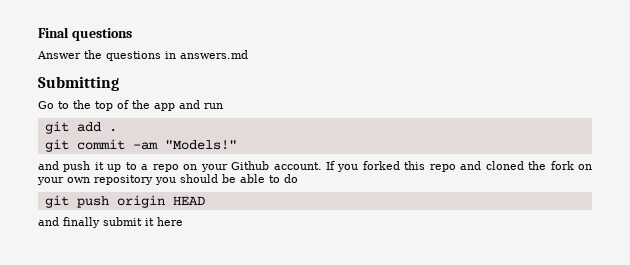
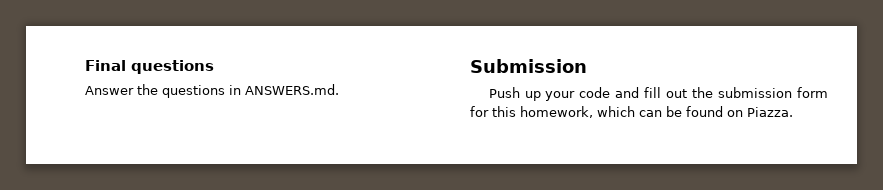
[180,50,248,59] [38,76,119,91] [38,100,223,111] [44,121,117,134] [44,139,237,152] [38,161,592,172] [37,174,298,185] [44,195,205,208] [38,217,183,228] answers.md // Submitting // Go to the top of the app and run // git add . // git commit -am "Models!" // and push it up to a repo on your Github account. If you forked this repo and cloned the fork on your own repository you should be able to do // git push origin HEAD // and finally submit it here -> [245,84,339,95] [470,59,587,73] [488,87,828,101] [470,106,793,118] ANSWERS.md. // Submission // Push up your code and fill out the submission form for this homework, which can be found on Piazza.

